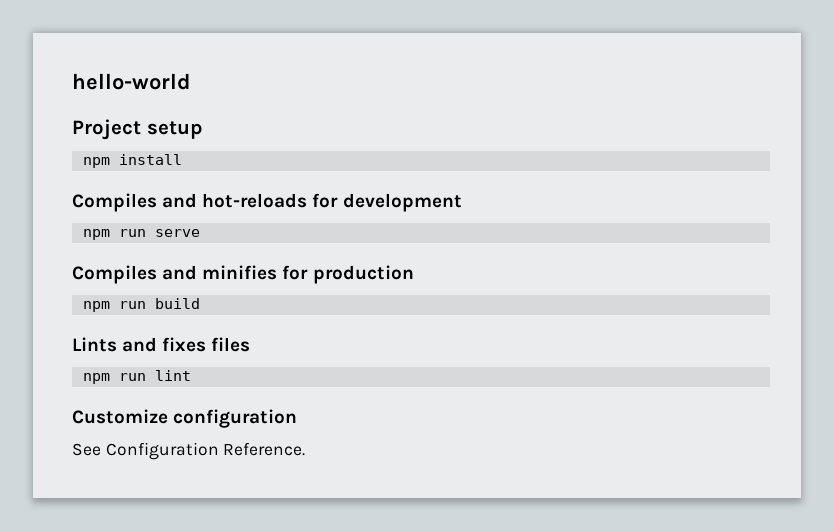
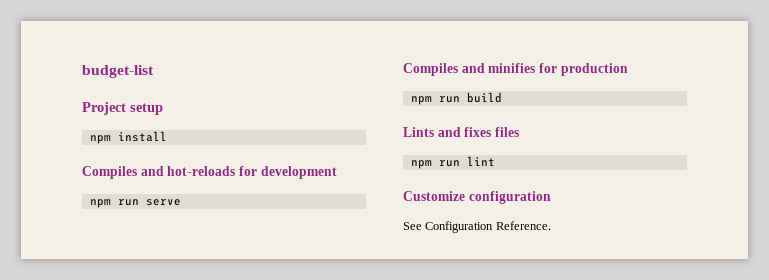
[72,73,191,90] hello-world -> [82,65,154,78] budget-list

